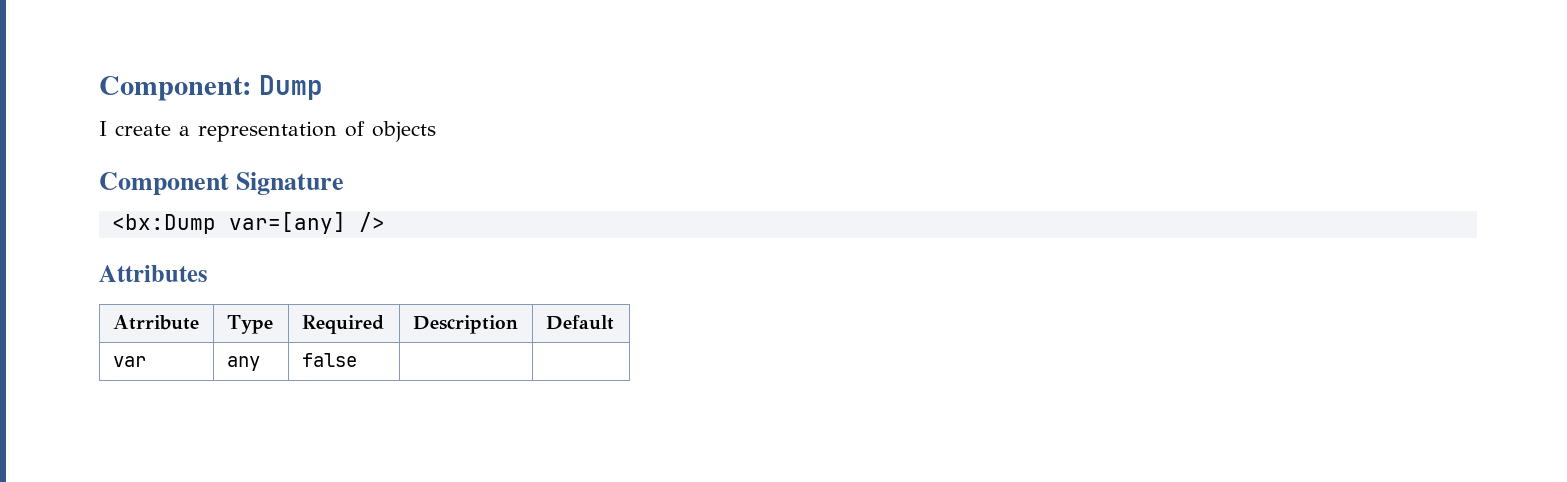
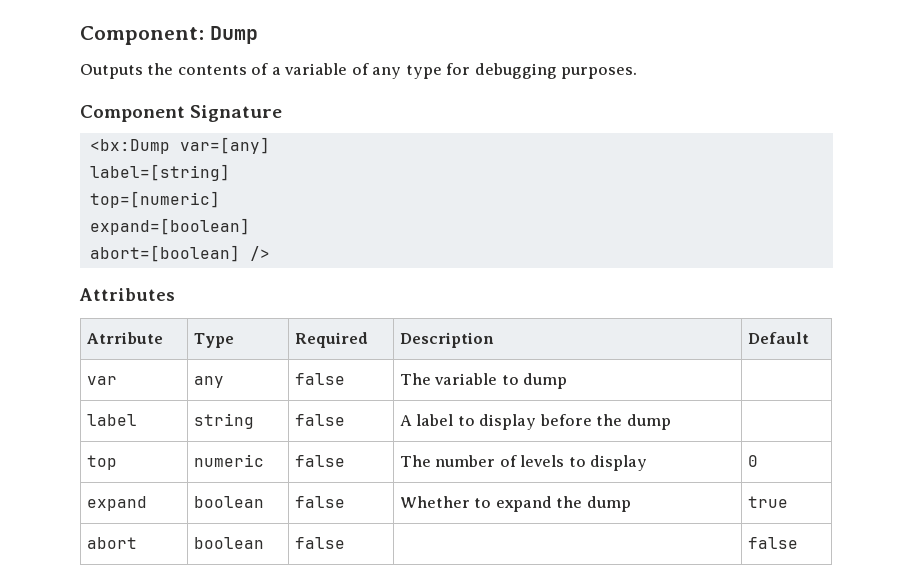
[99,121,436,142] I create a representation of objects -> [80,63,638,79] Outputs the contents of a variable of any type for debugging purposes.
(346, 223) none -> [89,164,230,181] [89,191,220,208] [89,218,250,235] [89,245,240,262] // label=[string] // top=[numeric] // expand=[boolean] // abort=[boolean]
(357, 360) | -> [399,373,568,389] [86,414,137,426] [193,413,254,429] [294,414,345,426] [399,414,671,430] [86,455,117,470] [193,454,264,467] [294,455,345,467] [399,455,648,471] [747,455,758,467] [86,496,147,511] [193,496,264,508] [294,496,345,508] [399,496,631,512] [747,496,788,508] [86,537,137,549] [193,537,264,549] [294,537,345,549] [747,537,798,549] The variable to dump | // label | string | false | A label to display before the dump | // top | numeric | false | The number of levels to display | 0 // expand | boolean | false | Whether to expand the dump | true // abort | boolean | false | | false

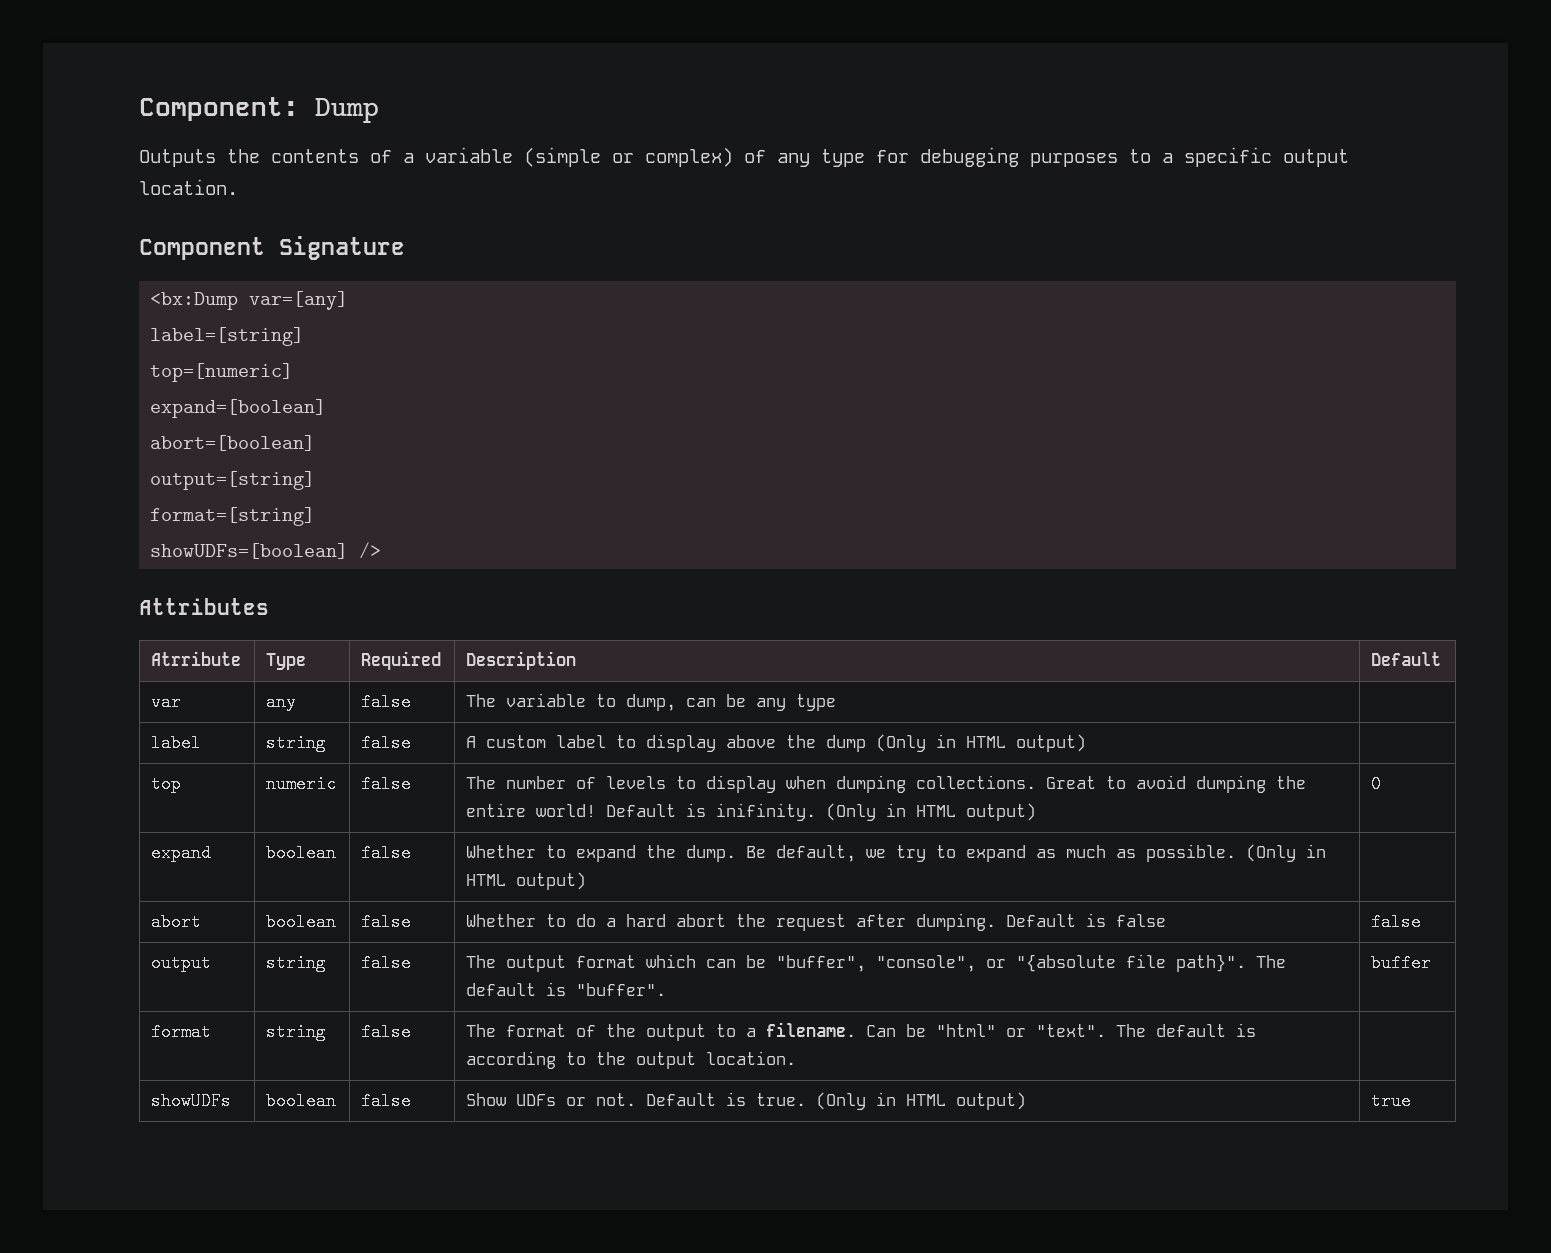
(348, 69) none -> [524,147,733,167] (simple or complex)
[561,67,638,79] purposes. -> [1030,147,1349,167] [139,179,238,195] purposes to a specific output location.
(240, 253) none -> [150,471,316,490] [150,507,316,526] [150,543,349,559] // output=[string] // format=[string] // showUDFs=[boolean]
[523,373,568,389] dump -> [626,694,837,711] dump, can be any type
(412, 420) none -> [486,735,547,748] custom
[539,414,671,430] before the dump -> [726,734,1087,752] above the dump (Only in HTML output)
(648, 463) none -> [786,775,1307,793] [466,803,1037,821] when dumping collections. Great to avoid dumping the entire world! Default is inifinity. (Only in HTML output)
[586,496,631,512] [747,496,788,508] [86,537,137,549] [193,537,264,549] [294,537,345,549] [747,537,798,549] dump | true // abort | boolean | false | | false -> [686,844,1327,862] [466,872,587,890] [151,913,202,931] [266,913,337,931] [361,913,412,931] [466,913,1167,931] [1371,913,1422,931] [151,954,212,972] [266,954,327,972] [361,954,412,972] [466,954,1287,972] [466,982,667,996] [1371,954,1432,972] [151,1023,212,1041] [266,1023,327,1041] [361,1023,412,1041] [466,1022,1257,1041] [466,1051,797,1069] [151,1092,232,1110] [266,1092,337,1110] [361,1092,412,1110] [466,1092,1027,1110] [1371,1092,1412,1110] dump. Be default, we try to expand as much as possible. (Only in HTML output) | // abort | boolean | false | Whether to do a hard abort the request after dumping. Default is false | false // output | string | false | The output format which can be "buffer", "console", or "{absolute file path}". The default is "buffer". | buffer // format | string | false | The format of the output to a filename. Can be "html" or "text". The default is according to the output location. | // showUDFs | boolean | false | Show UDFs or not. Default is true. (Only in HTML output) | true

